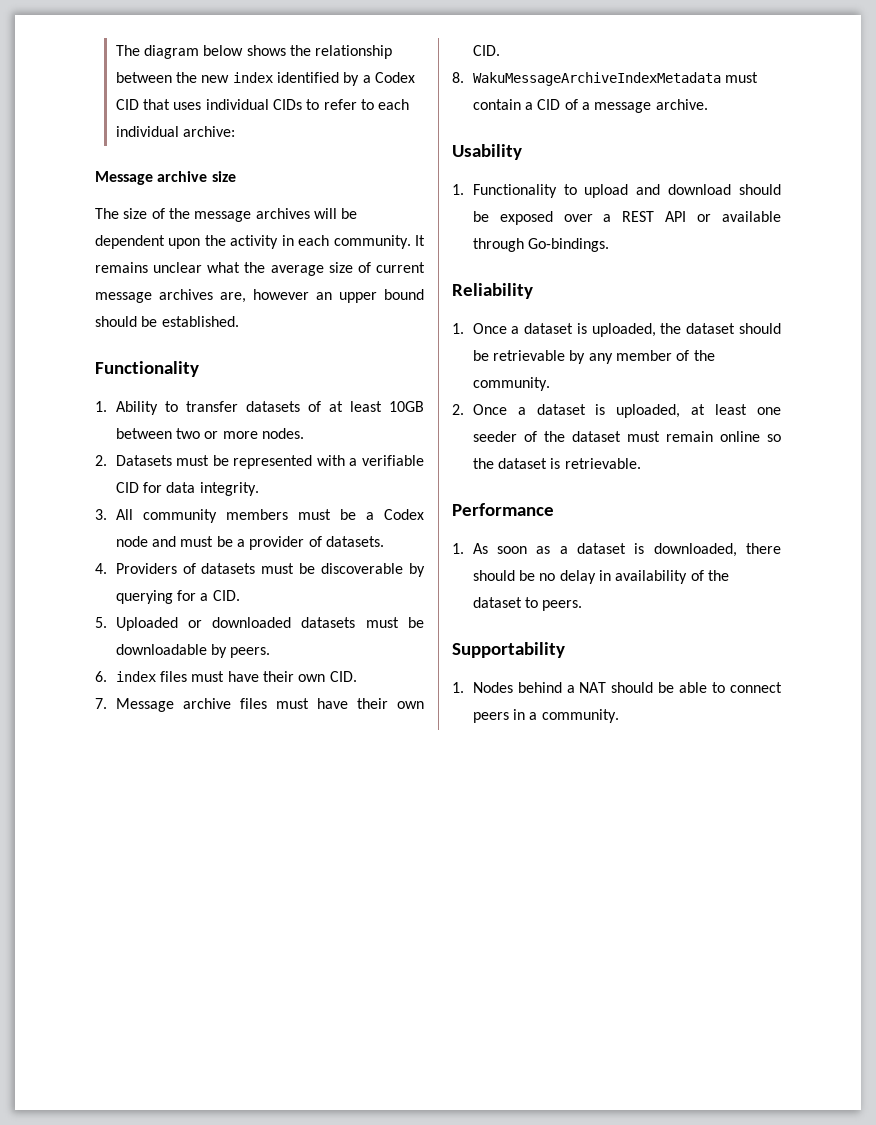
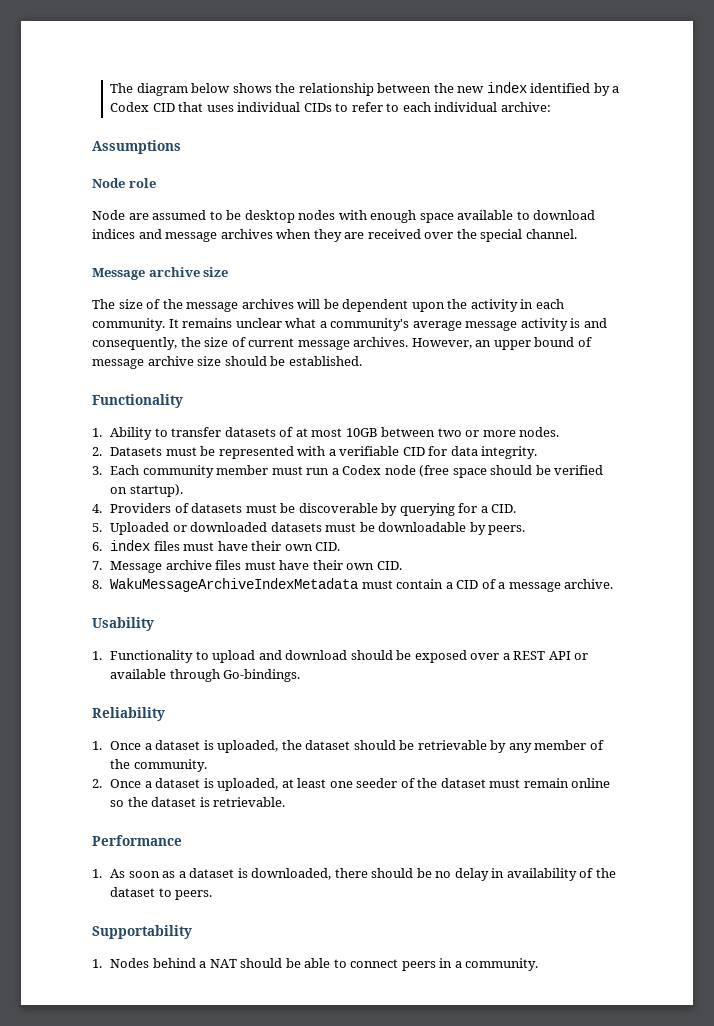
(236, 131) none -> [92,140,181,154] [92,178,156,188] [92,210,596,223] [92,229,577,242] // Assumptions // Node role // Node are assumed to be desktop nodes with enough space available to download indices and message archives when they are received over the special channel.
[244,262,425,276] [95,289,424,303] the average size of current message archives are, however an upper bound -> [319,318,607,331] [92,337,592,350] [92,356,222,369] a community's average message activity is and consequently, the size of current message archives. However, an upper bound of message archive size
[349,401,382,412] least -> [311,428,343,437] most
[115,509,425,523] [115,536,384,550] All community members must be a Codex node and must be a provider of datasets. -> [110,465,604,478] [110,484,183,497] Each community member must run a Codex node (free space should be verified on startup).

